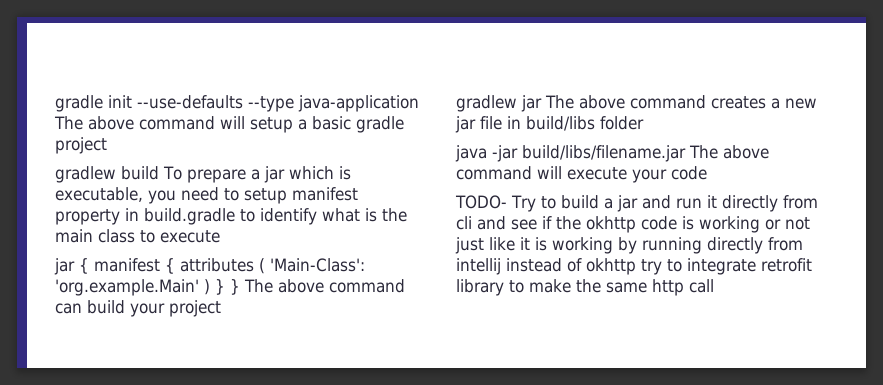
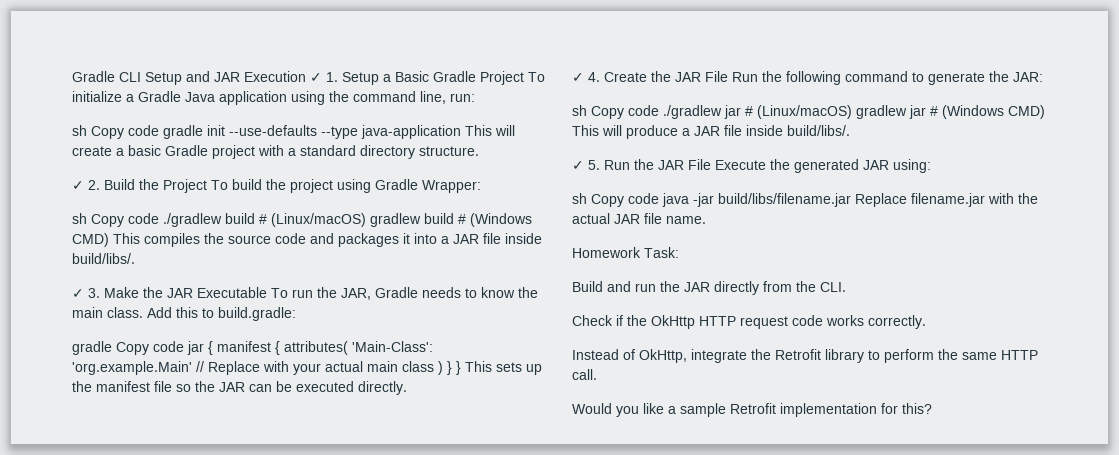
(55, 103) none -> [72,71,545,85] [72,91,475,105] [72,125,159,139] Gradle CLI Setup and JAR Execution ✓ 1. Setup a Basic Gradle Project To initialize a Gradle Java application using the command line, run: // sh Copy code
[54,116,293,133] The above command will setup -> [465,125,515,136] [72,146,112,156] This will create
[356,116,404,133] [55,137,107,154] [55,166,351,183] [55,187,358,204] [55,208,407,225] [55,229,220,243] [54,258,365,275] [55,279,405,296] [55,300,221,317] [456,95,817,112] [455,116,644,133] [455,145,769,162] [456,166,707,183] [455,195,818,212] [456,216,810,233] [455,237,803,254] [456,258,812,275] gradle project // gradlew build To prepare a jar which is executable, you need to setup manifest property in build.gradle to identify what is the main class to execute // jar { manifest { attributes ( 'Main-Class': 'org.example.Main' ) } } The above command can build your project // gradlew jar The above command creates a new jar file in build/libs folder // java -jar build/libs/filename.jar The above command will execute your code // TODO- Try to build a jar and run it directly from cli and see if the okhttp code is working or not just like it is working by running directly from intellij instead of okhttp try to integrate retrofit -> [165,145,479,159] [72,179,481,193] [72,213,532,227] [72,233,542,247] [72,253,135,264] [72,287,538,300] [72,307,296,321] [72,341,433,355] [72,361,542,375] [72,381,407,395] [572,71,1043,85] [572,105,1045,119] [572,125,850,139] [572,159,931,173] [572,193,1038,207] [572,213,706,224] [572,247,679,258] [572,281,846,295] [572,315,926,329] [572,349,821,363] Gradle project with a standard directory structure. // ✓ 2. Build the Project To build the project using Gradle Wrapper: // sh Copy code ./gradlew build # (Linux/macOS) gradlew build # (Windows CMD) This compiles the source code and packages it into a JAR file inside build/libs/. // ✓ 3. Make the JAR Executable To run the JAR, Gradle needs to know the main class. Add this to build.gradle: // gradle Copy code jar { manifest { attributes( 'Main-Class': 'org.example.Main' // Replace with your actual main class ) } } This sets up the manifest file so the JAR can be executed directly. // ✓ 4. Create the JAR File Run the following command to generate the JAR: // sh Copy code ./gradlew jar # (Linux/macOS) gradlew jar # (Windows CMD) This will produce a JAR file inside build/libs/. // ✓ 5. Run the JAR File Execute the generated JAR using: // sh Copy code java -jar build/libs/filename.jar Replace filename.jar with the actual JAR file name. // Homework Task: // Build and run the JAR directly from the CLI. // Check if the OkHttp HTTP request code works correctly. // Instead of OkHttp, integrate the Retrofit
[529,279,571,293] make -> [884,349,934,363] perform
[652,279,714,296] http call -> [1001,350,1038,360] [572,369,597,380] [572,403,932,417] HTTP call. // Would you like a sample Retrofit implementation for this?

